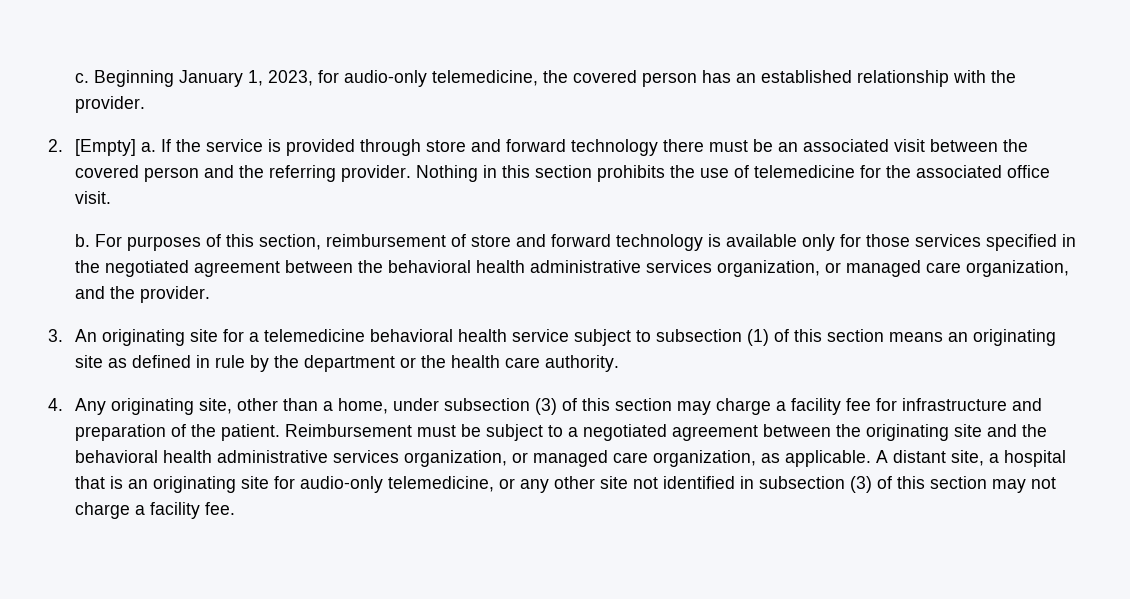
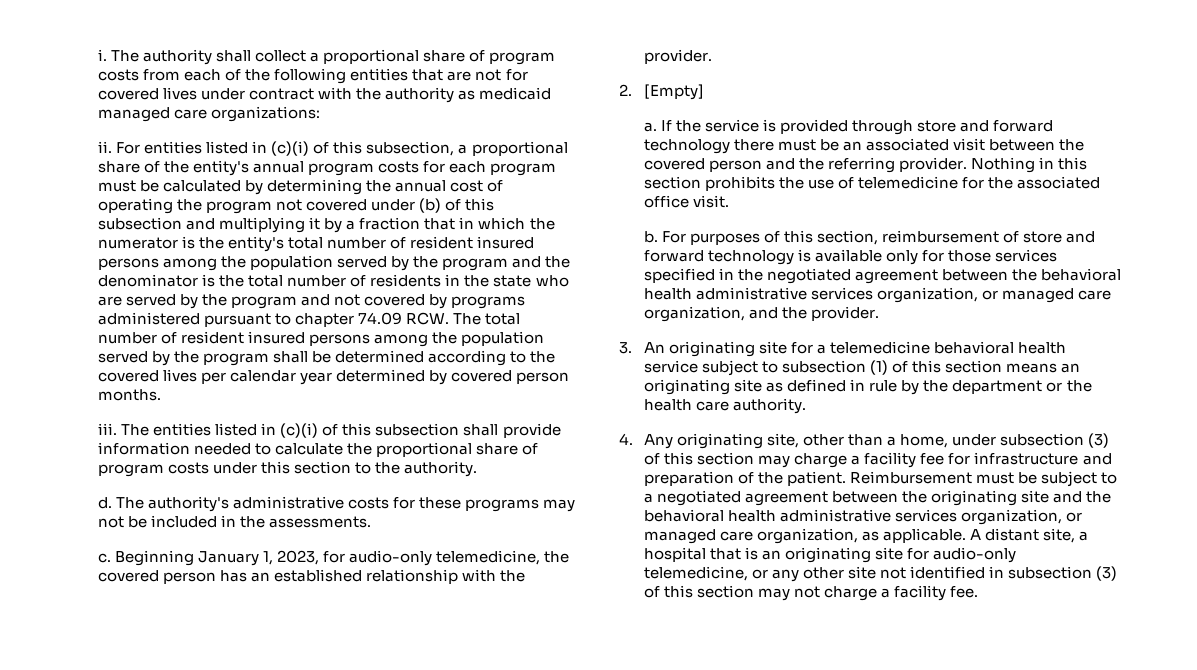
(74, 78) none -> [98,49,556,65] [98,68,528,84] [98,87,552,103] [98,106,321,122] [98,141,568,156] [98,160,557,176] [98,179,504,195] [98,198,495,214] [98,217,555,233] [98,236,535,252] [98,255,571,271] [98,274,569,287] [98,294,526,309] [98,312,521,327] [98,331,545,347] [98,350,556,366] [98,369,570,385] [98,389,162,401] [98,423,561,438] [98,442,539,457] [98,461,478,477] [98,496,576,512] [98,515,372,528] i. The authority shall collect a proportional share of program costs from each of the following entities that are not for covered lives under contract with the authority as medicaid managed care organizations: // ii. For entities listed in (c)(i) of this subsection, a proportional share of the entity's annual program costs for each program must be calculated by determining the annual cost of operating the program not covered under (b) of this subsection and multiplying it by a fraction that in which the numerator is the entity's total number of resident insured persons among the population served by the program and the denominator is the total number of residents in the state who are served by the program and not covered by programs administered pursuant to chapter 74.09 RCW. The total number of resident insured persons among the population served by the program shall be determined according to the covered lives per calendar year determined by covered person months. // iii. The entities listed in (c)(i) of this subsection shall provide information needed to calculate the proportional share of program costs under this section to the authority. // d. The authority's administrative costs for these programs may not be included in the assessments. //
(136, 147) none -> (705, 92) //

